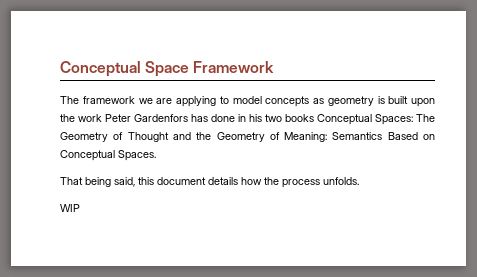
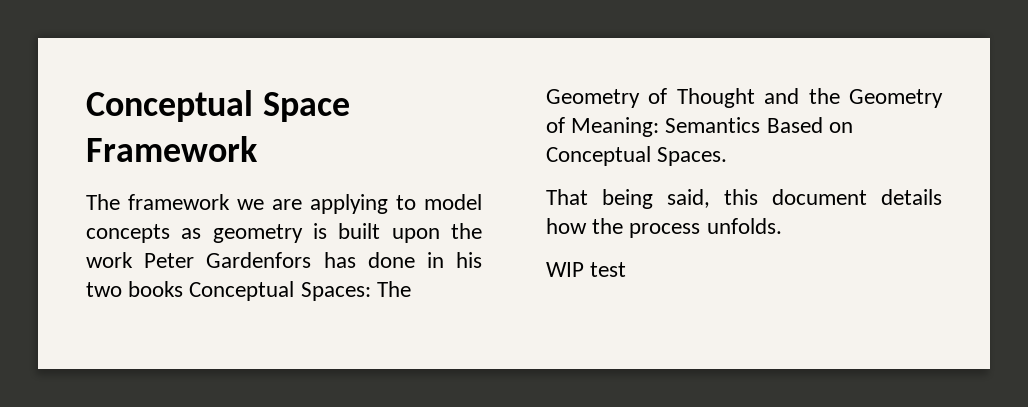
(80, 208) none -> [590,262,627,277] test

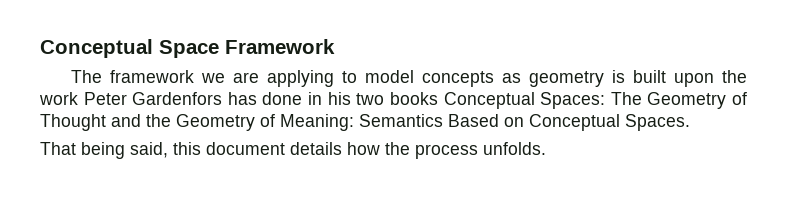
[546,262,627,277] // WIP test -> (546, 148) none

